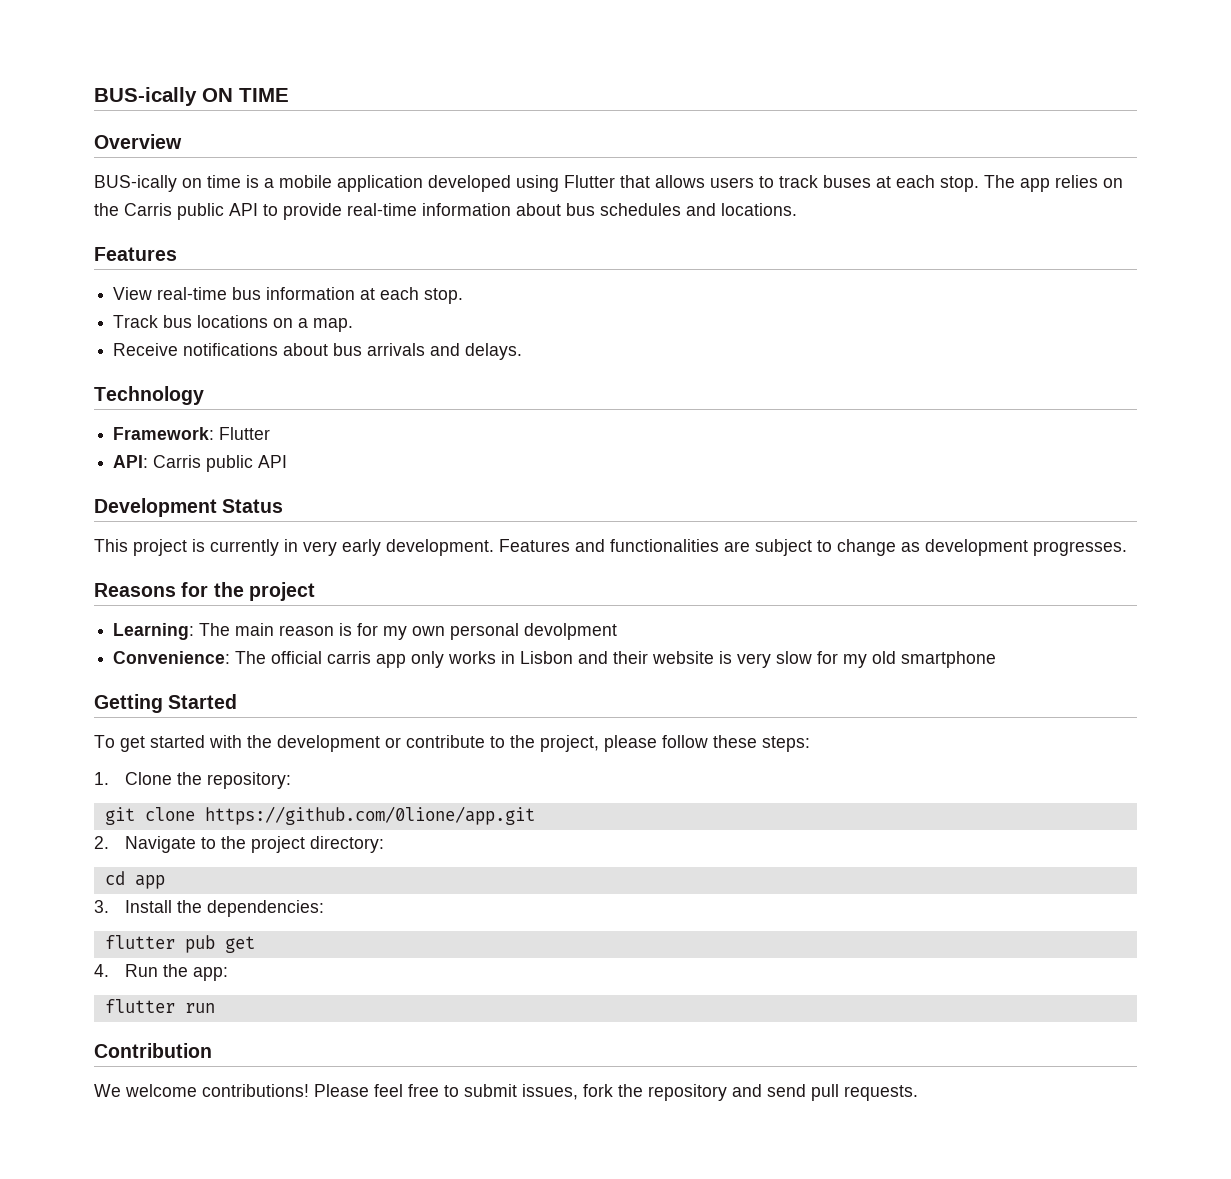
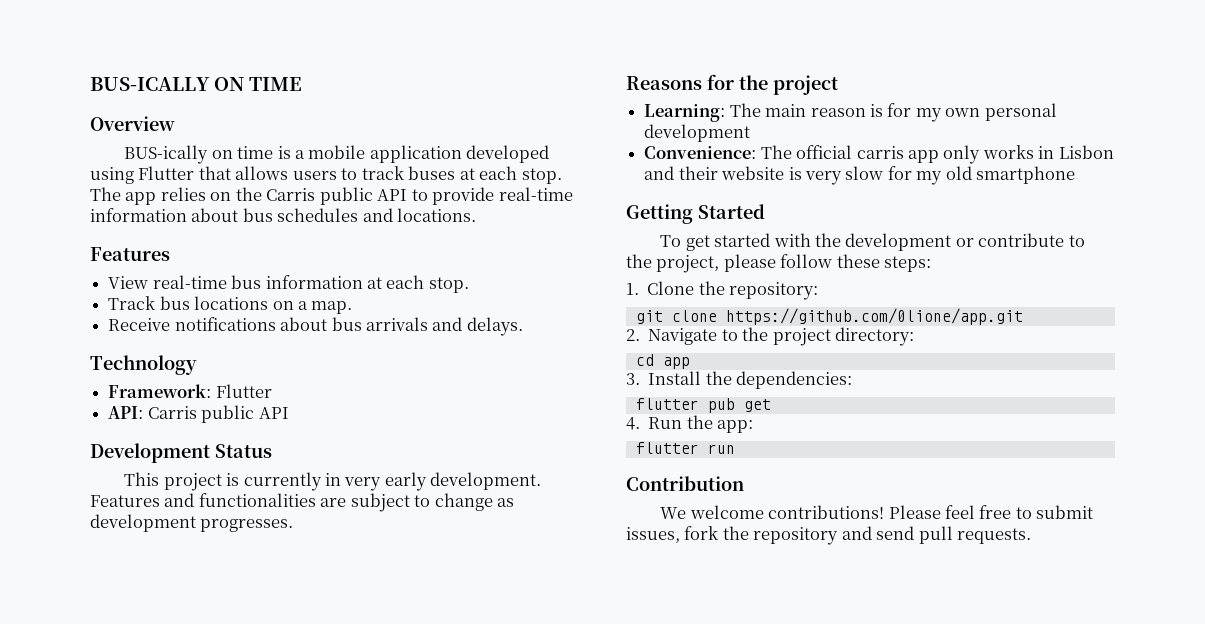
[94,87,197,106] BUS-ically -> [90,77,210,91] BUS-ICALLY
[524,623,618,640] devolpment -> [644,124,751,142] development

